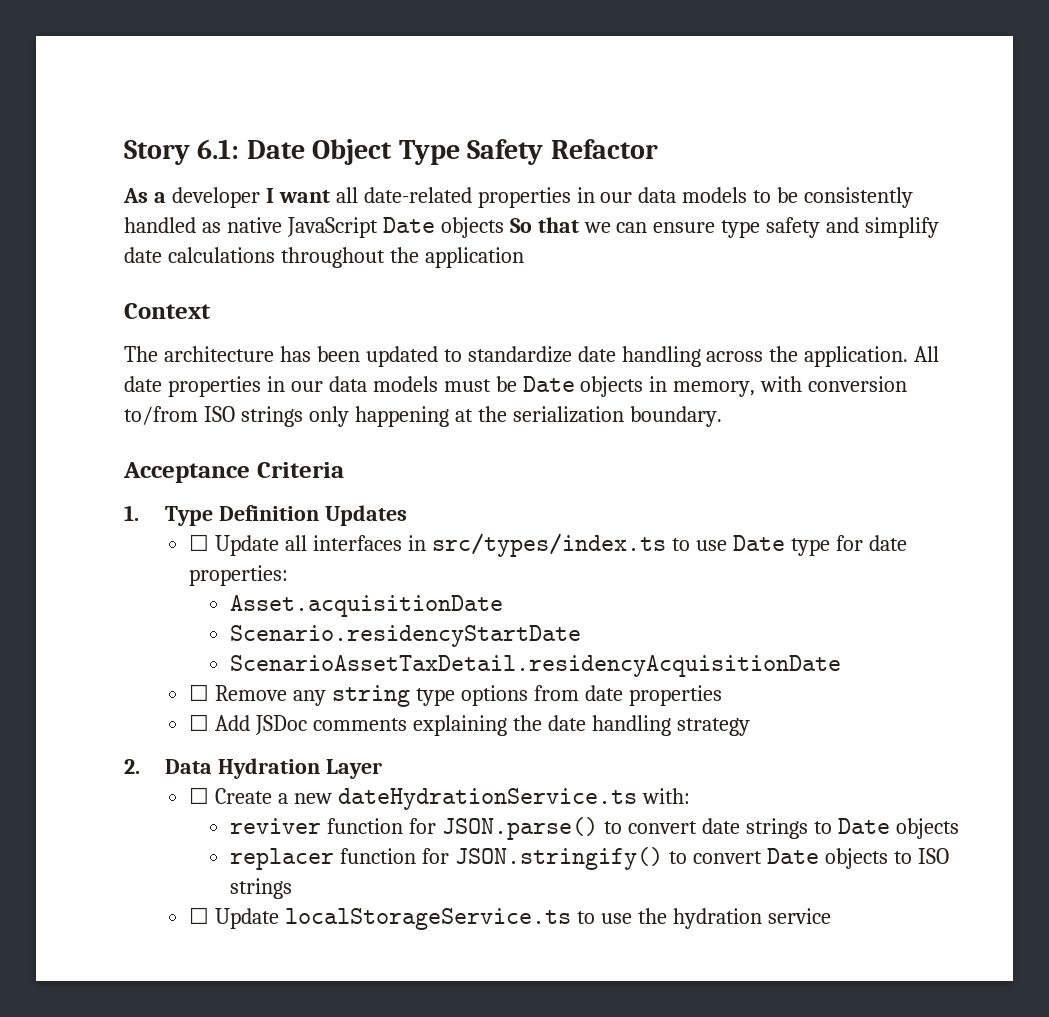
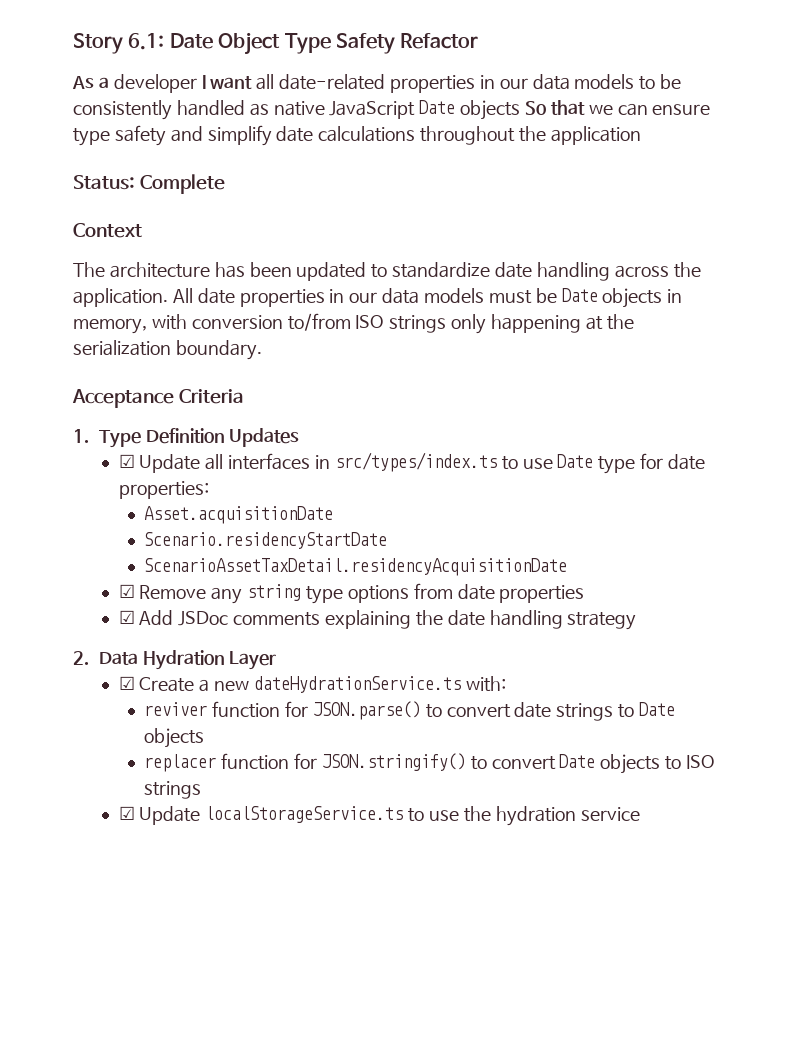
(524, 257) none -> [73,174,226,194] // Status: Complete
[189,534,210,551] ☐ -> [118,454,135,468] ☑
[189,684,210,701] ☐ -> [118,584,135,598] ☑
[189,714,210,731] ☐ -> [118,610,135,624] ☑
[189,787,210,804] ☐ -> [118,676,135,690] ☑
[189,907,210,924] ☐ -> [118,806,135,820] ☑

